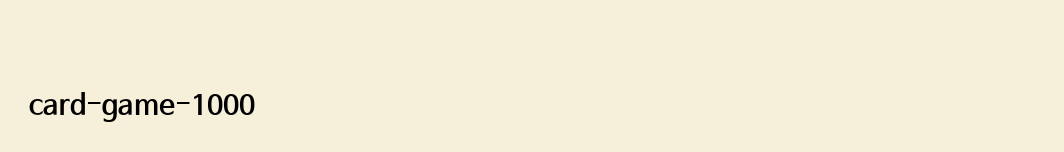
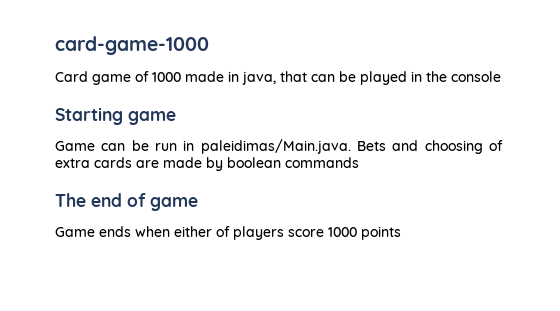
(255, 107) none -> [55,71,501,85] [55,107,176,125] [55,139,503,154] [55,157,359,171] [55,193,198,211] [55,226,401,240] // Card game of 1000 made in java, that can be played in the console // Starting game // Game can be run in paleidimas/Main.java. Bets and choosing of extra cards are made by boolean commands // The end of game // Game ends when either of players score 1000 points

